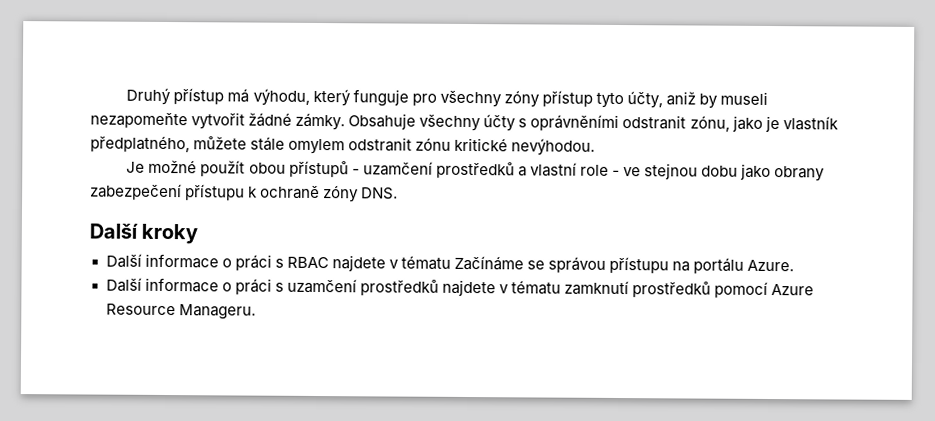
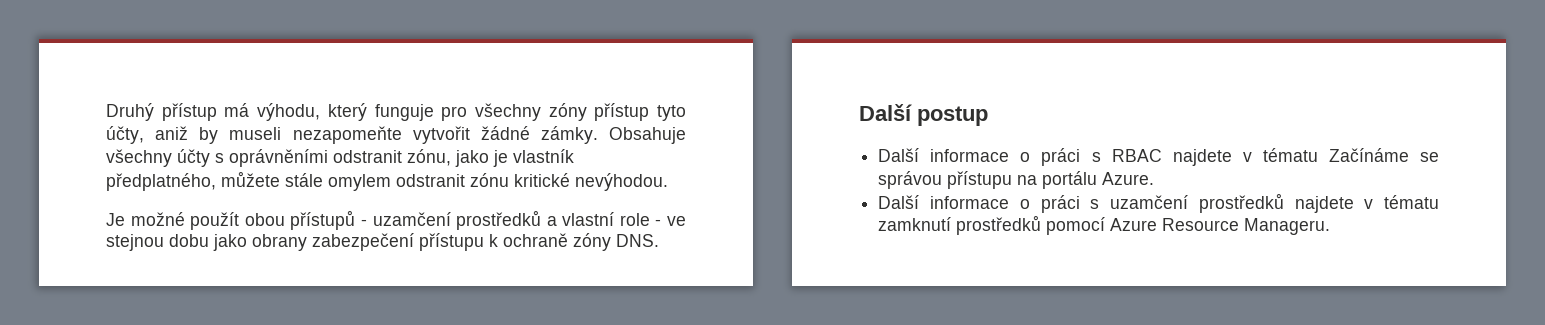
[141,223,199,245] kroky -> [917,106,988,126] postup

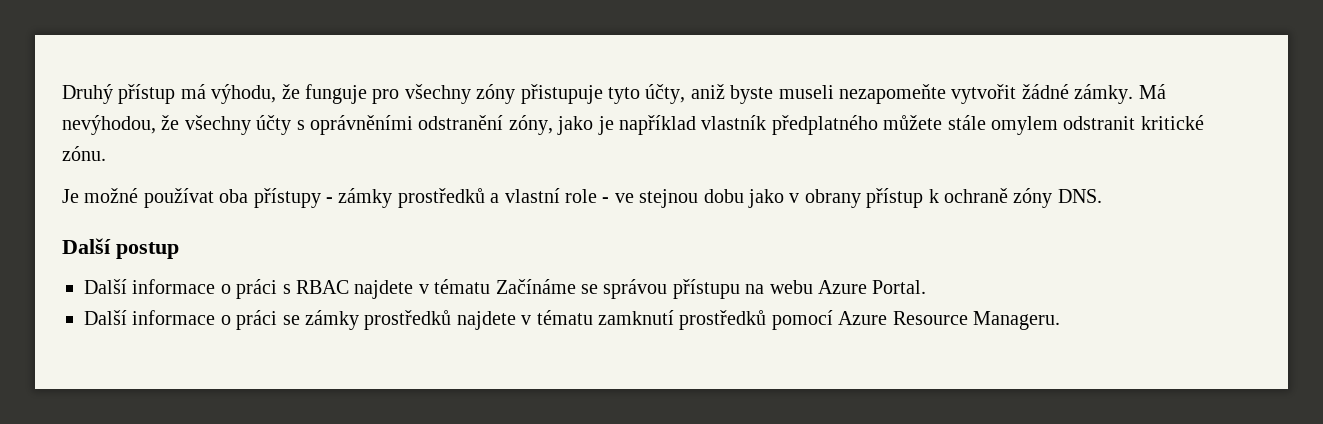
[327,103,367,121] který -> [281,84,300,99] že
[594,103,650,121] přístup -> [520,84,603,104] přistupuje
[199,127,219,144] by -> [730,85,774,104] byste
[609,127,686,144] Obsahuje -> [1138,84,1166,99] [62,115,180,135] Má nevýhodou, že
[333,149,574,167] [106,173,216,191] odstranit zónu, jako je vlastník předplatného, -> [418,115,878,135] odstranění zóny, jako je například vlastník předplatného
[470,173,668,191] zónu kritické nevýhodou. -> [1140,115,1204,130] [62,146,106,161] kritické zónu.
[190,210,451,230] použít obou přístupů - uzamčení -> [143,188,393,208] používat oba přístupy - zámky
[252,233,484,251] obrany zabezpečení přístupu -> [789,188,924,208] v obrany přístup
[1042,171,1155,189] [878,195,1188,213] portálu Azure. // Další informace o práci s uzamčení -> [769,280,927,294] [84,310,359,330] webu Azure Portal. // Další informace o práci se zámky

